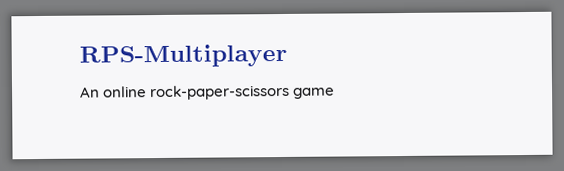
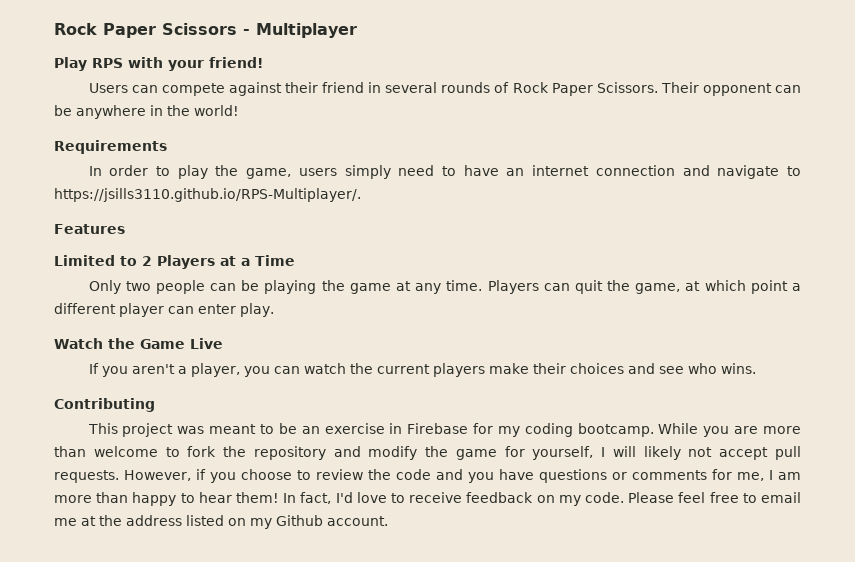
[79,43,287,68] [80,84,336,101] RPS-Multiplayer // An online rock-paper-scissors game -> [54,23,357,38] [54,57,263,71] [88,82,801,96] [54,105,239,119] [54,140,167,154] [88,165,802,179] [54,188,361,202] [54,224,125,234] [54,255,295,269] [88,280,802,294] [54,303,274,317] [54,338,223,349] [88,363,756,377] [54,398,155,412] [87,423,801,437] [54,446,801,460] [54,469,801,483] [54,492,802,506] [54,515,388,529] Rock Paper Scissors - Multiplayer // Play RPS with your friend! // Users can compete against their friend in several rounds of Rock Paper Scissors. Their opponent can be anywhere in the world! // Requirements // In order to play the game, users simply need to have an internet connection and navigate to https://jsills3110.github.io/RPS-Multiplayer/. // Features // Limited to 2 Players at a Time // Only two people can be playing the game at any time. Players can quit the game, at which point a different player can enter play. // Watch the Game Live // If you aren't a player, you can watch the current players make their choices and see who wins. // Contributing // This project was meant to be an exercise in Firebase for my coding bootcamp. While you are more than welcome to fork the repository and modify the game for yourself, I will likely not accept pull requests. However, if you choose to review the code and you have questions or comments for me, I am more than happy to hear them! In fact, I'd love to receive feedback on my code. Please feel free to email me at the address listed on my Github account.

